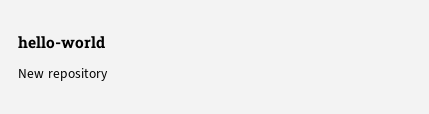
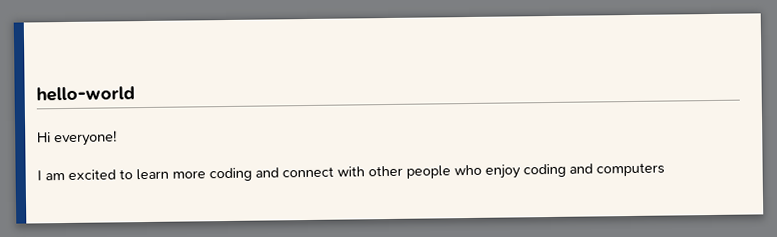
[18,68,108,81] New repository -> [37,130,117,147] [37,162,665,182] Hi everyone! // I am excited to learn more coding and connect with other people who enjoy coding and computers

